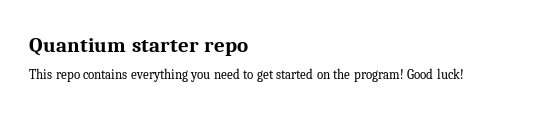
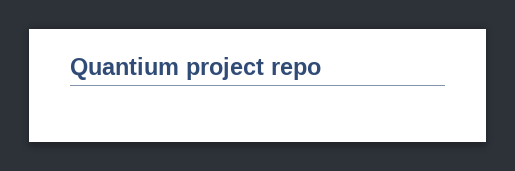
[131,40,249,56] [29,68,464,82] starter repo // This repo contains everything you need to get started on the program! Good luck! -> [186,57,321,80] project repo

